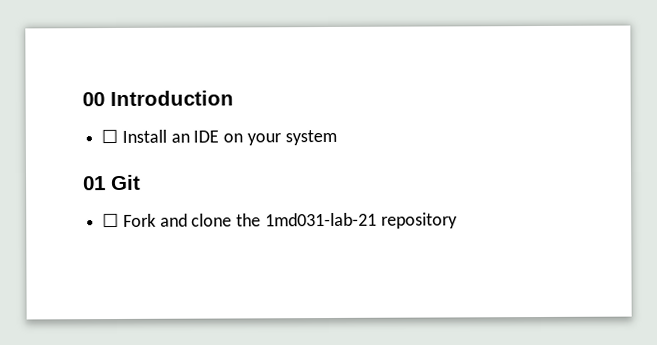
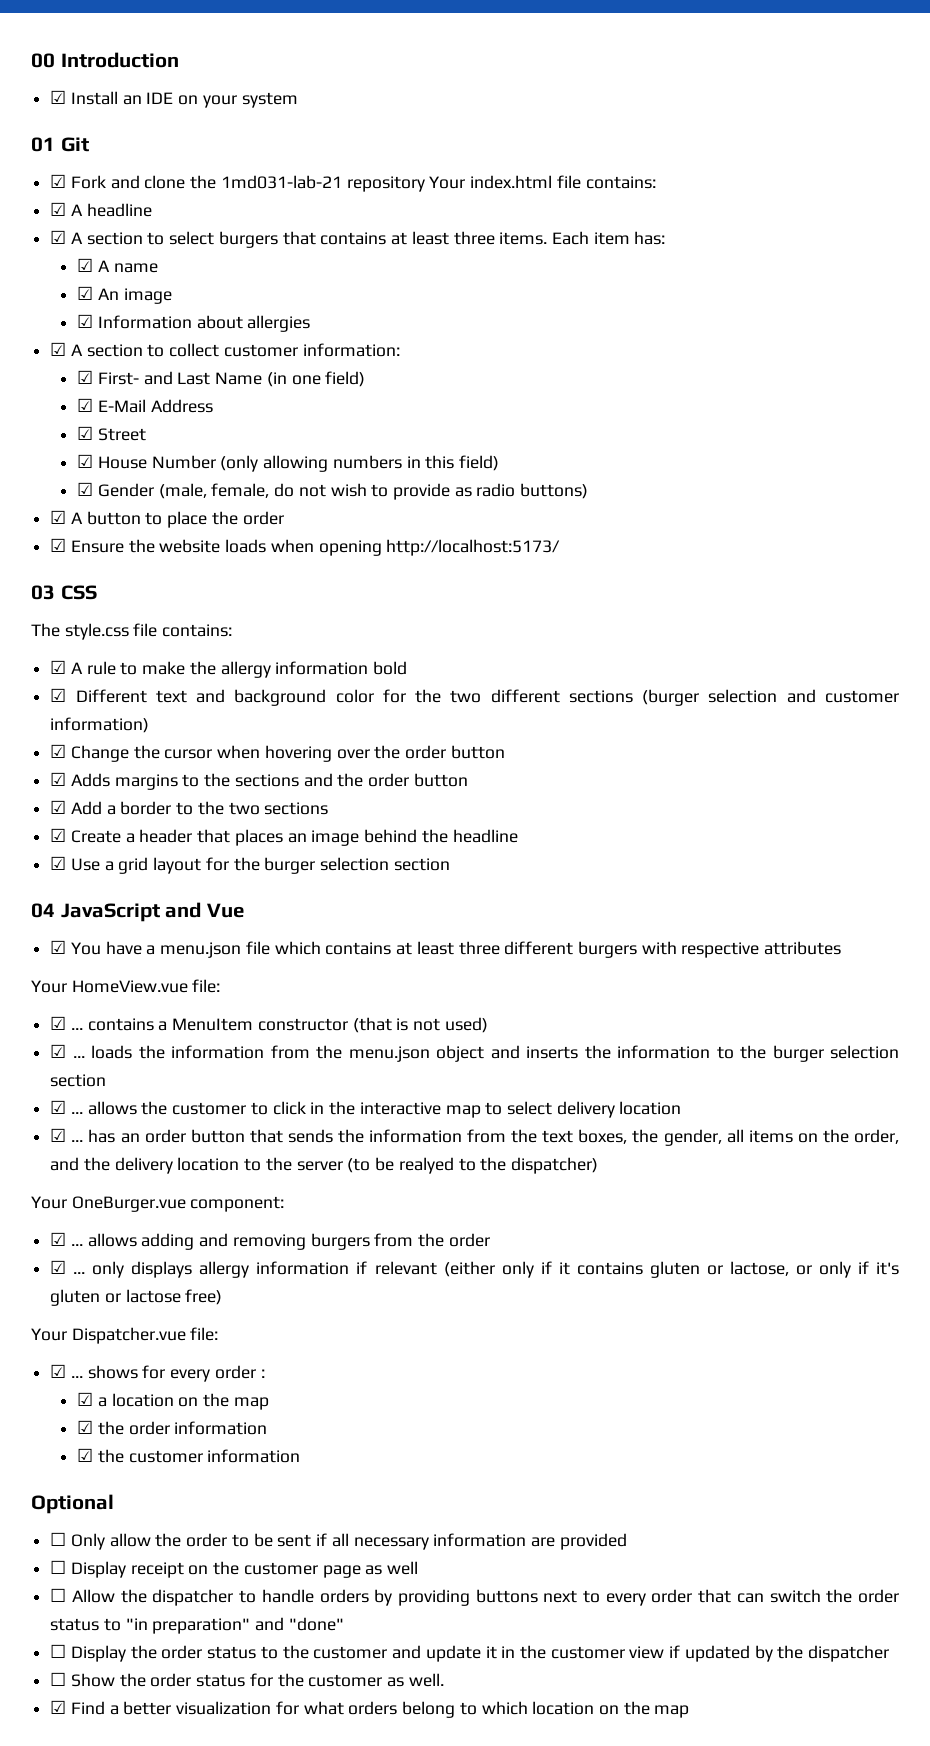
[101,128,119,144] ☐ -> [50,90,67,104] ☑
[102,212,120,228] ☐ -> [50,174,67,188] ☑
(458, 220) none -> [429,175,656,189] [50,202,152,217] [50,230,666,248] [77,258,158,273] [77,286,172,304] [77,314,311,332] [50,342,400,357] [77,370,366,387] [77,398,213,413] [77,426,146,441] [77,454,499,472] [77,482,589,500] [50,510,284,528] [50,538,561,556] [31,585,97,600] [31,623,233,640] [50,660,408,678] [50,688,899,706] [50,717,150,733] [50,744,505,762] [50,772,468,790] [50,800,329,815] [50,828,518,846] [50,856,450,874] [31,902,244,922] [50,940,842,958] [31,979,221,993] [50,1016,488,1033] [50,1044,899,1062] [50,1074,107,1087] [50,1100,682,1118] [50,1128,899,1146] [50,1157,598,1174] [31,1196,285,1212] [50,1232,490,1250] [50,1260,899,1278] [50,1289,223,1306] [31,1327,219,1344] [50,1364,265,1382] [77,1392,269,1410] [77,1420,268,1435] [77,1448,301,1463] [31,1494,114,1514] [50,1532,627,1550] [50,1560,419,1578] [50,1588,900,1606] [50,1617,344,1634] [50,1644,890,1662] [50,1672,444,1687] [50,1700,690,1718] Your index.html file contains: // ☑ A headline // ☑ A section to select burgers that contains at least three items. Each item has: // ☑ A name // ☑ An image // ☑ Information about allergies // ☑ A section to collect customer information: // ☑ First- and Last Name (in one field) // ☑ E-Mail Address // ☑ Street // ☑ House Number (only allowing numbers in this field) // ☑ Gender (male, female, do not wish to provide as radio buttons) // ☑ A button to place the order // ☑ Ensure the website loads when opening http://localhost:5173/ // 03 CSS // The style.css file contains: // ☑ A rule to make the allergy information bold // ☑ Different text and background color for the two different sections (burger selection and customer information) // ☑ Change the cursor when hovering over the order button // ☑ Adds margins to the sections and the order button // ☑ Add a border to the two sections // ☑ Create a header that places an image behind the headline // ☑ Use a grid layout for the burger selection section // 04 JavaScript and Vue // ☑ You have a menu.json file which contains at least three different burgers with respective attributes // Your HomeView.vue file: // ☑ ... contains a MenuItem constructor (that is not used) // ☑ ... loads the information from the menu.json object and inserts the information to the burger selection section // ☑ ... allows the customer to click in the interactive map to select delivery location // ☑ ... has an order button that sends the information from the text boxes, the gender, all items on the order, and the delivery location to the server (to be realyed to the dispatcher) // Your OneBurger.vue component: // ☑ ... allows adding and removing burgers from the order // ☑ ... only displays allergy information if relevant (either only if it contains gluten or lactose, or only if it's gluten or lactose free) // Your Dispatcher.vue file: // ☑ ... shows for every order : // ☑ a location on the map // ☑ the order information // ☑ the customer information // Optional // ☐ Only allow the order to be sent if all necessary information are provided // ☐ Display receipt on the customer page as well // ☐ Allow the dispatcher to handle orders by providing buttons next to every order that can switch the order status to "in preparation" and "done" // ☐ Display the order status to the customer and update it in the customer view if updated by the dispatcher // ☐ Show the order status for the customer as well. // ☑ Find a better visualization for what orders belong to which location on the map

